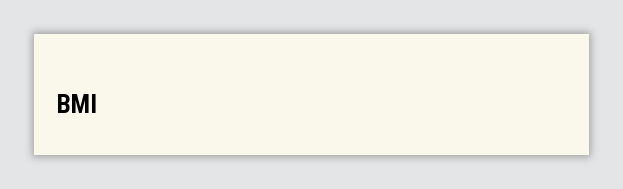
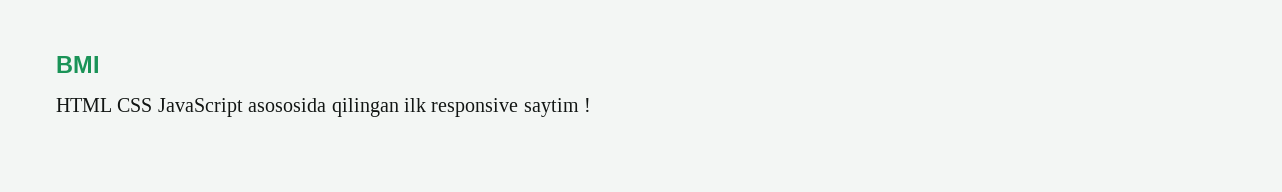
(97, 103) none -> [56,98,592,117] // HTML CSS JavaScript asososida qilingan ilk responsive saytim !

